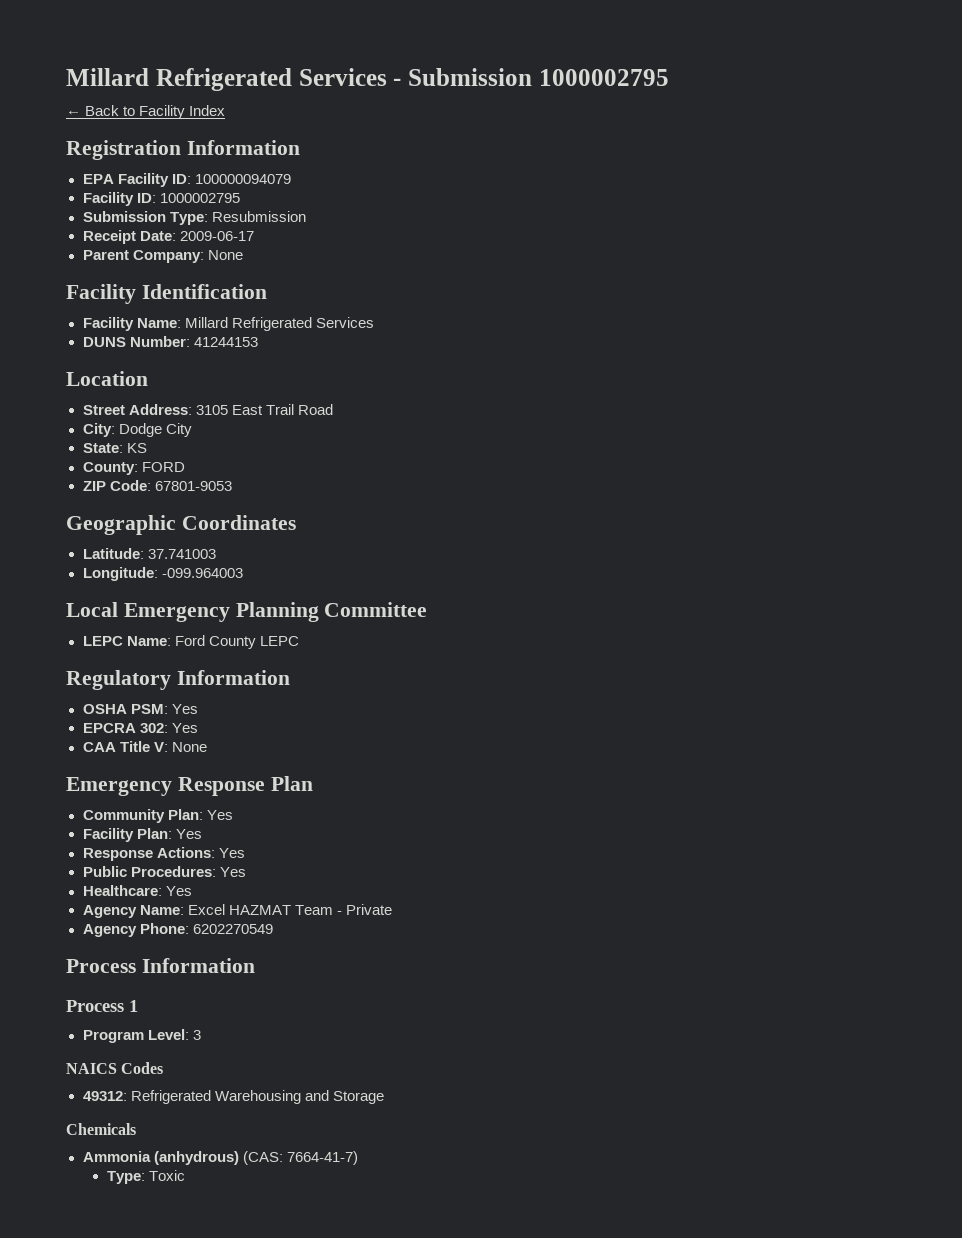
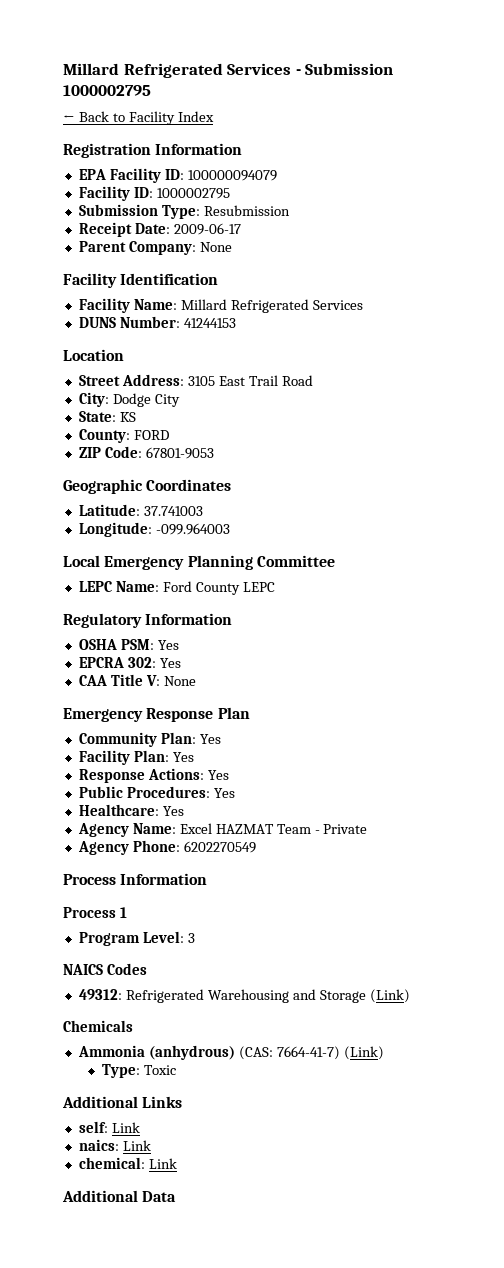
(384, 1097) none -> [369,989,410,1003] (Link)
(358, 1158) none -> [343,1046,384,1060] (Link)
(185, 1175) none -> [62,1096,183,1108] [78,1121,140,1133] [78,1139,151,1151] [78,1157,177,1169] [62,1190,177,1202] // Additional Links // self: Link // naics: Link // chemical: Link // Additional Data

